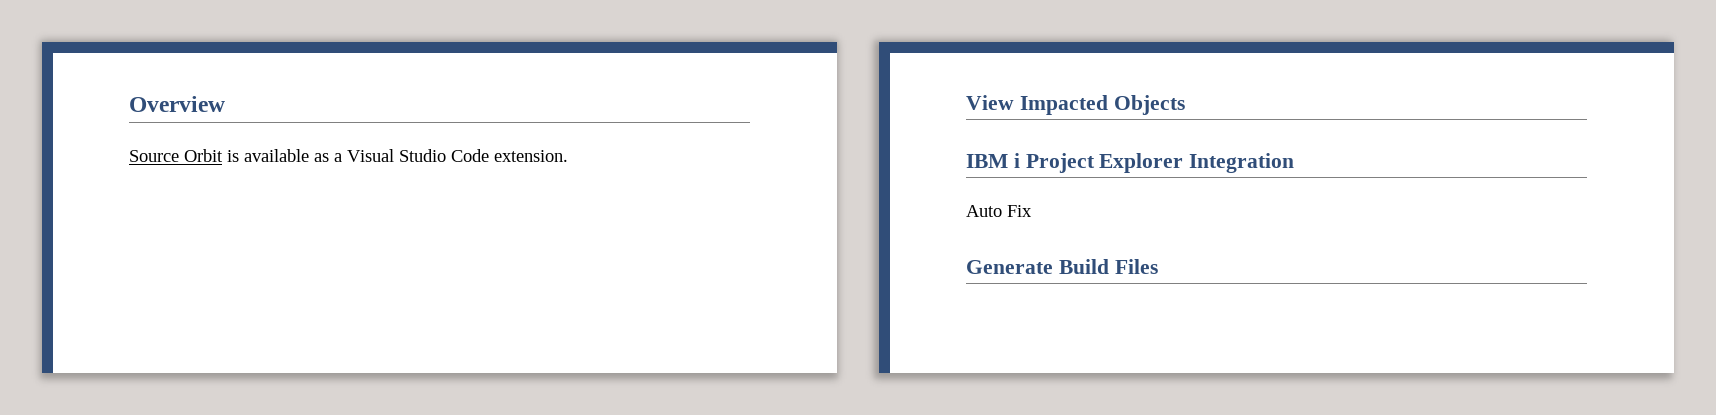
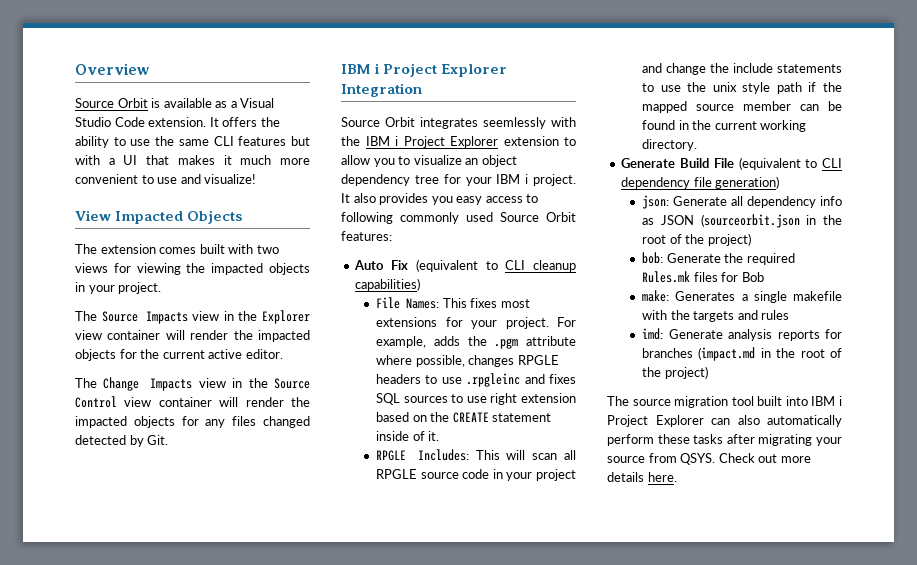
[966,95,1185,115] // View Impacted Objects -> [209,117,280,127] [75,136,310,148] [75,155,310,165] [75,174,257,184] [75,210,243,224] [75,244,279,254] [75,263,310,275] [75,282,162,294] [75,310,310,324] [75,330,310,342] [75,349,283,361] [75,377,310,391] [75,396,310,408] [75,416,310,428] [75,435,169,447] It offers the ability to use the same CLI features but with a UI that makes it much more convenient to use and visualize! // View Impacted Objects // The extension comes built with two views for viewing the impacted objects in your project. // The Source Impacts view in the Explorer view container will render the impacted objects for the current active editor. // The Change Impacts view in the Source Control view container will render the impacted objects for any files changed detected by Git.
[966,205,1032,217] [966,259,1158,274] Auto Fix // Generate Build Files -> [341,117,576,129] [341,136,576,148] [341,155,517,167] [341,174,576,186] [341,193,539,205] [341,212,576,224] [341,231,392,241] [354,259,576,272] [355,278,421,291] [376,297,530,309] [376,317,576,329] [376,336,576,349] [376,355,559,367] [376,373,576,387] [376,393,576,405] [376,412,552,423] [376,431,440,441] [376,449,576,461] [376,469,576,481] [642,63,842,75] [642,82,842,94] [642,101,842,113] [642,120,807,132] [642,139,698,151] [621,157,842,170] [621,176,780,189] [642,195,842,209] [642,214,842,228] [642,233,751,246] [642,252,795,265] [642,271,764,283] [642,290,842,303] [642,310,790,322] [642,328,842,341] [642,347,842,361] [642,366,708,379] [607,396,842,408] [607,415,842,427] [607,434,842,446] [607,453,811,465] [607,472,677,482] Source Orbit integrates seemlessly with the IBM i Project Explorer extension to allow you to visualize an object dependency tree for your IBM i project. It also provides you easy access to following commonly used Source Orbit features: // Auto Fix (equivalent to CLI cleanup capabilities) // File Names: This fixes most extensions for your project. For example, adds the .pgm attribute where possible, changes RPGLE headers to use .rpgleinc and fixes SQL sources to use right extension based on the CREATE statement inside of it. // RPGLE Includes: This will scan all RPGLE source code in your project and change the include statements to use the unix style path if the mapped source member can be found in the current working directory. // Generate Build File (equivalent to CLI dependency file generation) // json: Generate all dependency info as JSON (sourceorbit.json in the root of the project) // bob: Generate the required Rules.mk files for Bob // make: Generates a single makefile with the targets and rules // imd: Generate analysis reports for branches (impact.md in the root of the project) // The source migration tool built into IBM i Project Explorer can also automatically perform these tasks after migrating your source from QSYS. Check out more details here.

